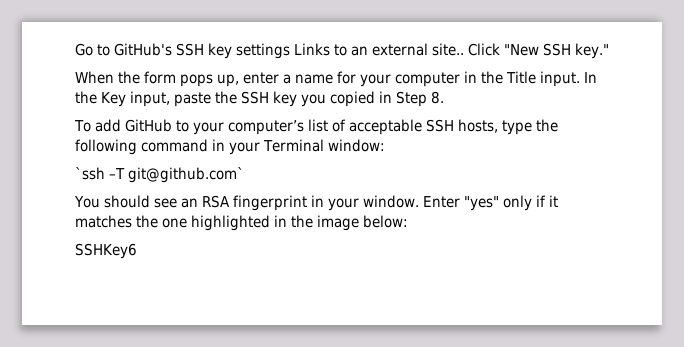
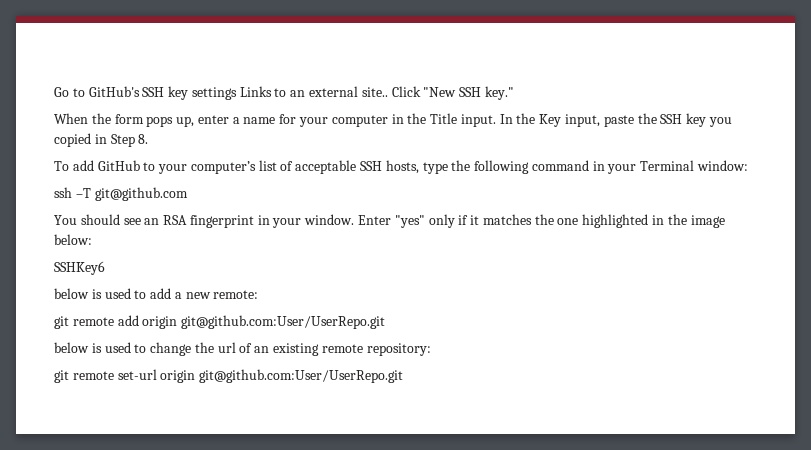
[75,167,244,183] `ssh –T git@github.com` -> [54,187,188,201] ssh –T git@github.com
(137, 251) none -> [54,288,259,299] [54,315,386,329] [54,342,431,356] [54,369,404,383] // below is used to add a new remote: // git remote add origin git@github.com:User/UserRepo.git // below is used to change the url of an existing remote repository: // git remote set-url origin git@github.com:User/UserRepo.git

